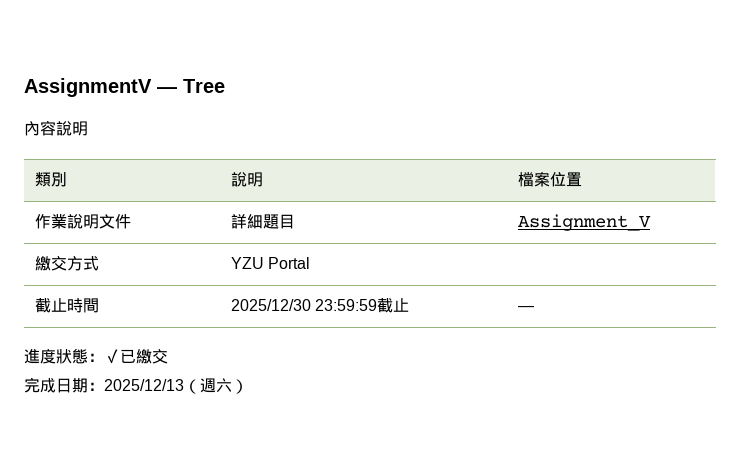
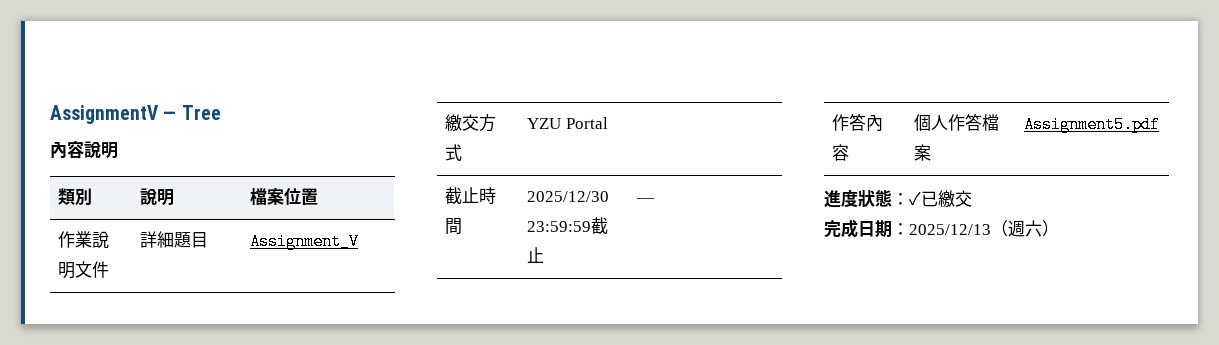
(535, 308) none -> [831,113,883,132] [831,144,849,161] [913,113,999,131] [913,144,931,161] [1023,116,1160,133] // 作答內容 | 個人作答檔案 | Assignment5.pdf

